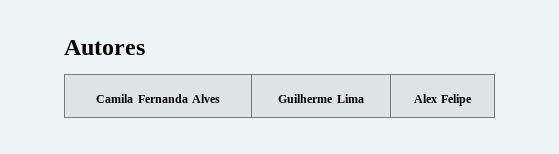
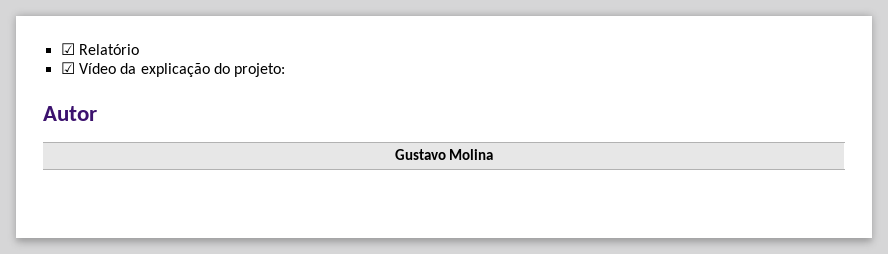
[64,40,145,55] [95,94,221,103] [278,94,364,103] [413,94,473,106] Autores // Camila Fernanda Alves | Guilherme Lima | Alex Felipe -> [60,43,139,55] [60,62,286,77] [43,106,97,121] [394,149,494,160] ☑ Relatório // ☑ Vídeo da explicação do projeto: // Autor // Gustavo Molina

